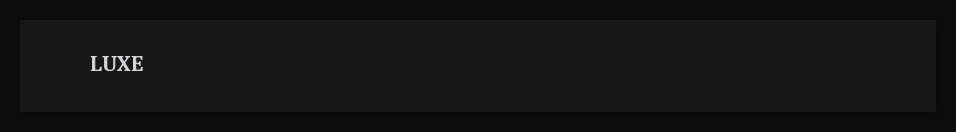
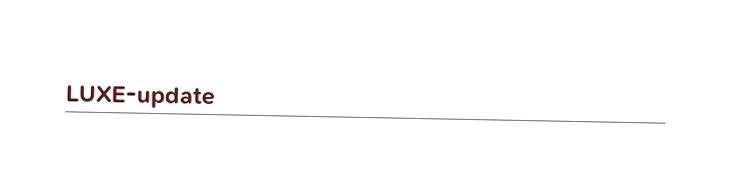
[90,56,143,71] LUXE -> [65,85,215,110] LUXE-update

